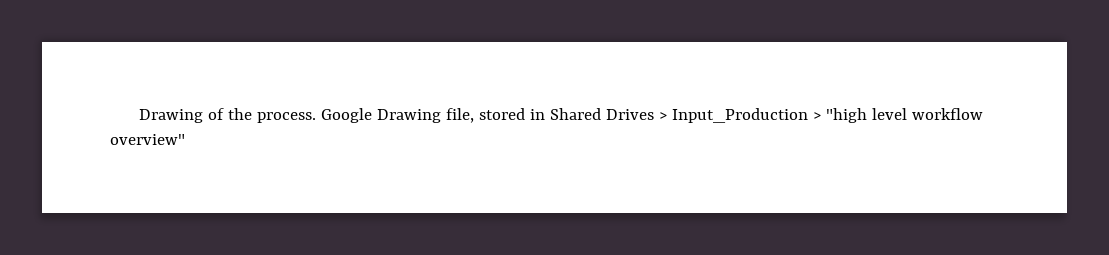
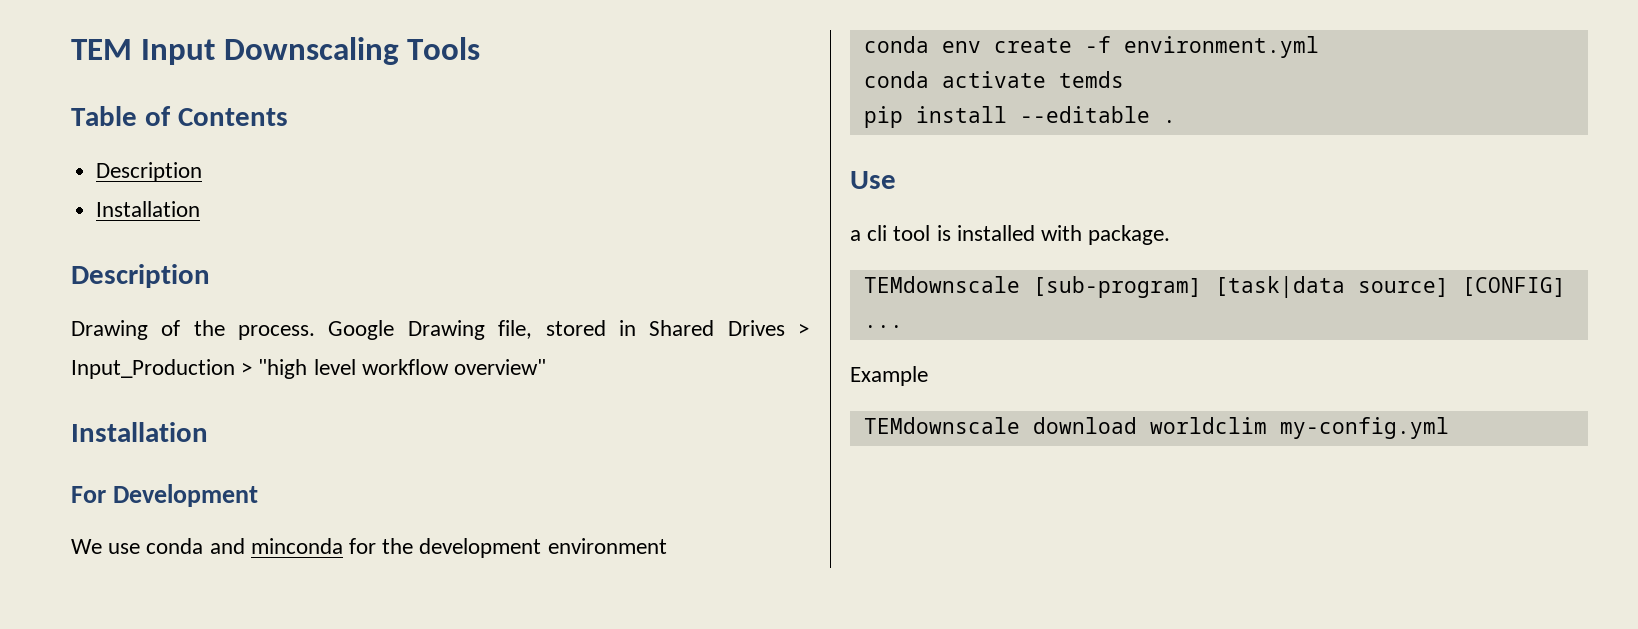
(139, 116) none -> [71,37,481,65] [71,106,288,126] [96,162,203,182] [96,201,201,217] [71,264,210,288] TEM Input Downscaling Tools // Table of Contents // Description // Installation // Description //
(185, 139) none -> [71,422,208,442] [71,484,259,507] [71,538,667,558] [863,36,1319,58] [863,71,1124,88] [863,106,1176,128] [850,171,896,189] [850,225,1171,245] [863,276,1566,298] [863,325,903,328] [850,366,928,386] [863,417,1449,439] // Installation // For Development // We use conda and minconda for the development environment // conda env create -f environment.yml // conda activate temds // pip install --editable . // Use // a cli tool is installed with package. // TEMdownscale [sub-program] [task|data source] [CONFIG] ... // Example // TEMdownscale download worldclim my-config.yml

